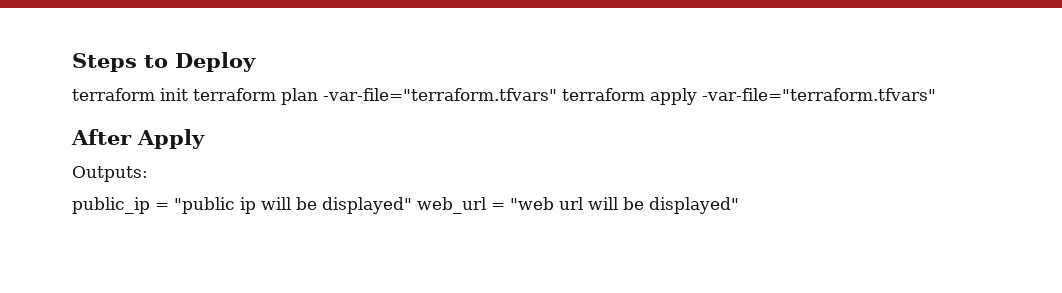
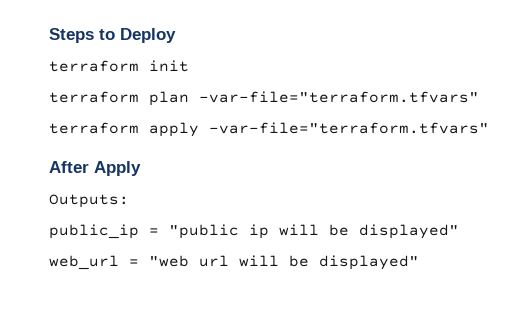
(188, 94) none -> (189, 66) //
(557, 94) none -> (479, 97) //
(412, 205) none -> (459, 231) //

